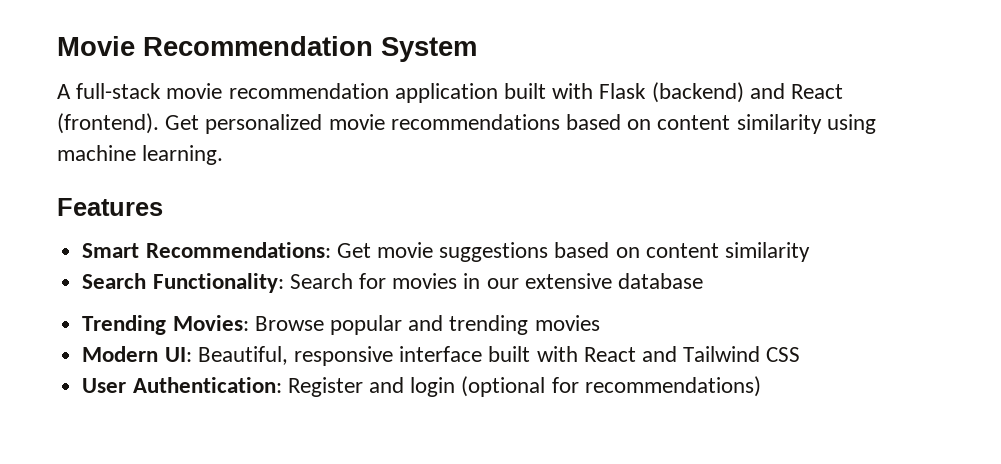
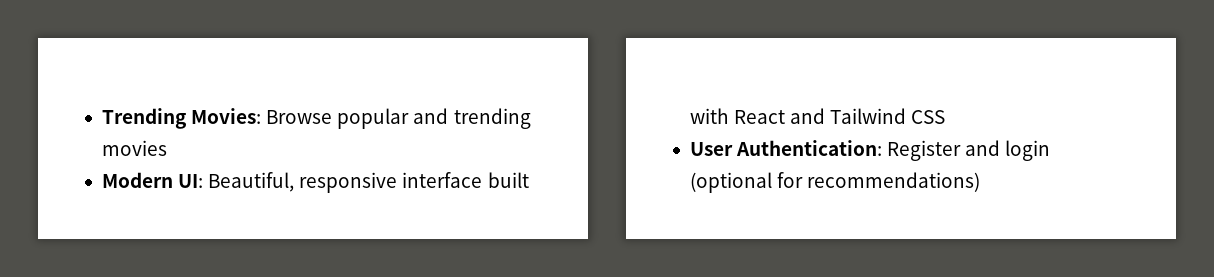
[57,36,477,62] [57,82,844,103] [57,113,876,134] [57,145,224,165] [57,198,163,216] [82,242,810,262] [82,273,703,293] Movie Recommendation System // A full-stack movie recommendation application built with Flask (backend) and React (frontend). Get personalized movie recommendations based on content similarity using machine learning. // Features // Smart Recommendations: Get movie suggestions based on content similarity // Search Functionality: Search for movies in our extensive database // -> (101, 118) none

